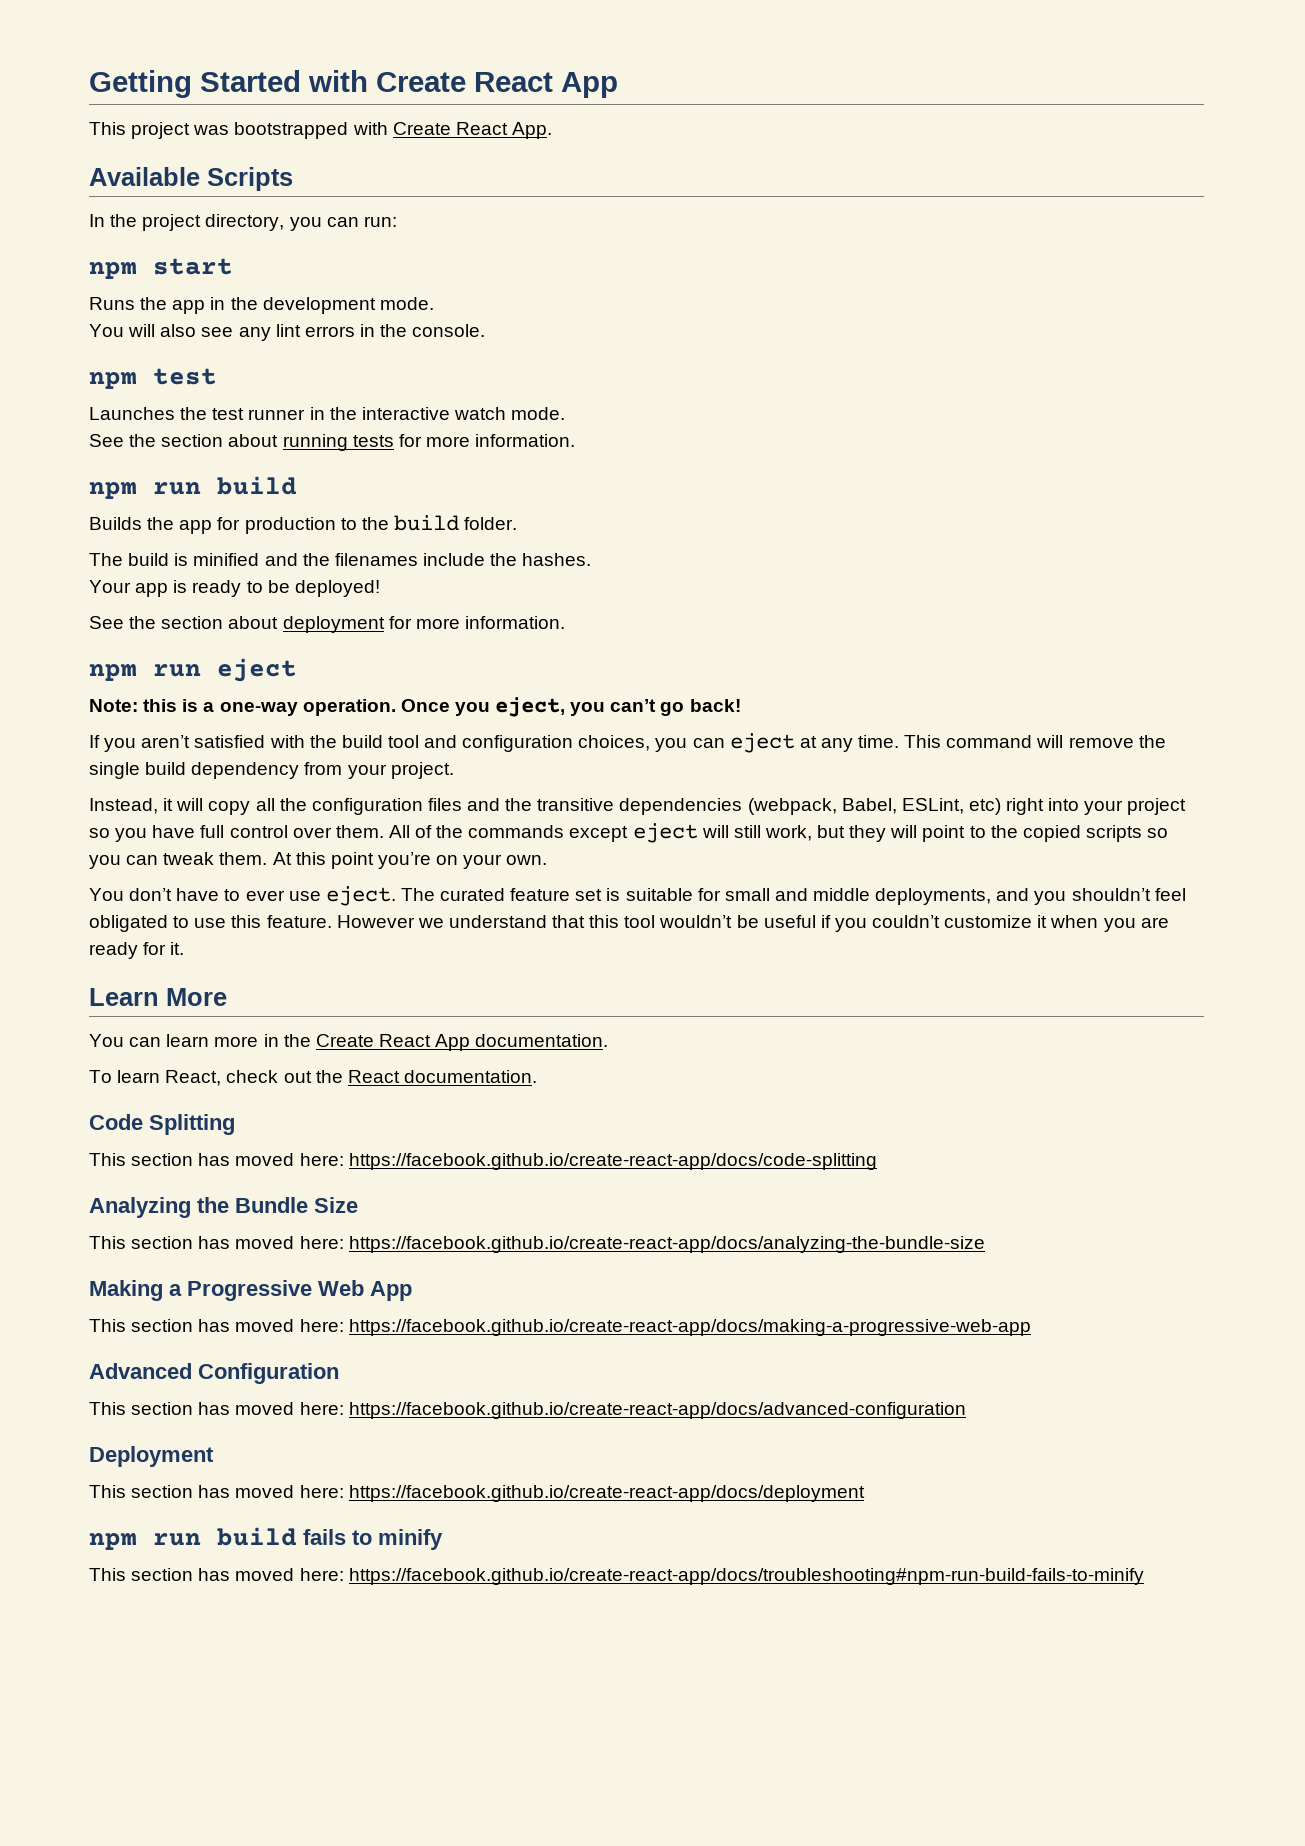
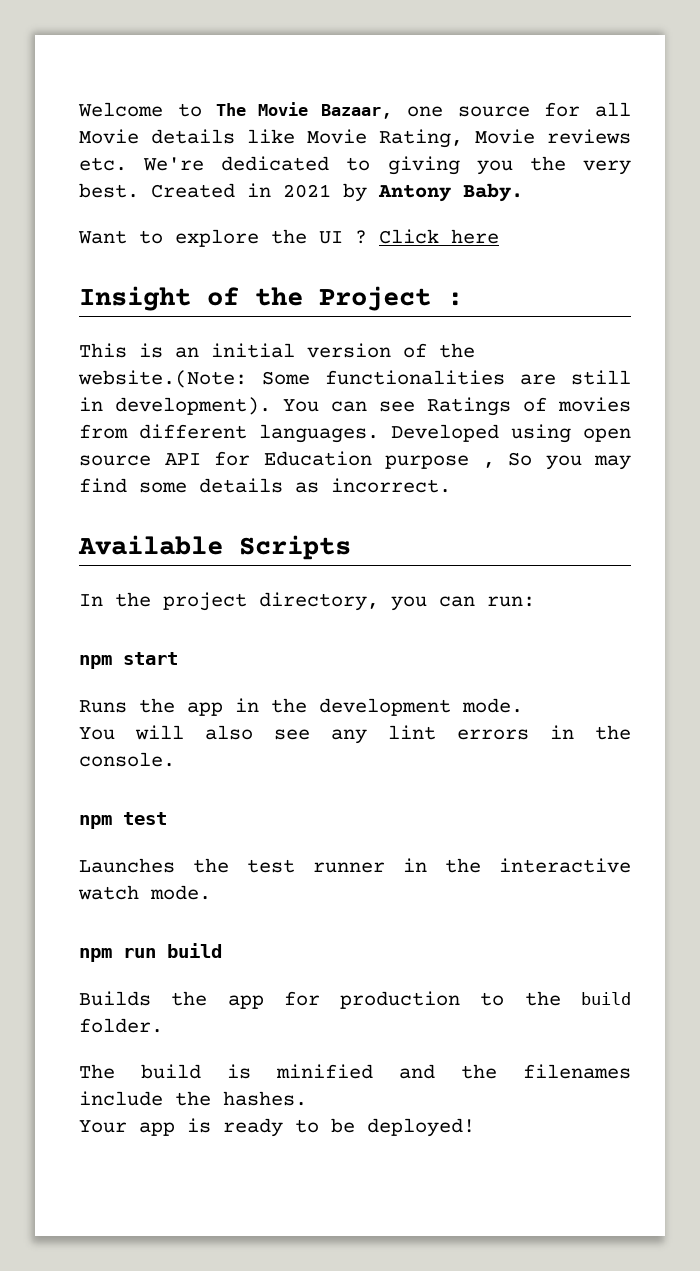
[89,70,618,98] [89,122,552,139] Getting Started with Create React App // This project was bootstrapped with Create React App. -> [78,102,631,119] [79,129,631,148] [79,156,632,175] [79,183,523,202] [78,229,499,247] [79,286,463,311] [79,343,475,358] [78,370,631,388] [79,397,631,416] [79,424,631,443] [79,451,631,470] [79,478,451,493] Welcome to The Movie Bazaar, one source for all Movie details like Movie Rating, Movie reviews etc. We're dedicated to giving you the very best. Created in 2021 by Antony Baby. // Want to explore the UI ? Click here // Insight of the Project : // This is an initial version of the website.(Note: Some functionalities are still in development). You can see Ratings of movies from different languages. Developed using open source API for Education purpose , So you may find some details as incorrect.
[89,434,576,451] // See the section about running tests for more information. -> (211, 892) none
[89,616,565,633] [89,658,297,682] [89,697,741,717] [89,733,1166,753] [89,762,454,779] [89,798,1187,815] [89,823,1169,843] [89,852,548,869] [89,886,1186,906] [89,915,1169,932] [89,942,185,959] [89,988,227,1006] [89,1034,609,1051] [89,1070,537,1086] [89,1114,235,1135] [89,1153,877,1170] [89,1197,358,1218] [89,1236,985,1253] [89,1280,412,1301] [89,1319,1031,1336] [89,1363,339,1384] [89,1402,966,1419] [89,1446,214,1467] [89,1485,865,1502] [89,1527,443,1550] [89,1568,1144,1585] // See the section about deployment for more information. // npm run eject // Note: this is a one-way operation. Once you eject, you can’t go back! // If you aren’t satisfied with the build tool and configuration choices, you can eject at any time. This command will remove the single build dependency from your project. // Instead, it will copy all the configuration files and the transitive dependencies (webpack, Babel, ESLint, etc) right into your project so you have full control over them. All of the commands except eject will still work, but they will point to the copied scripts so you can tweak them. At this point you’re on your own. // You don’t have to ever use eject. The curated feature set is suitable for small and middle deployments, and you shouldn’t feel obligated to use this feature. However we understand that this tool wouldn’t be useful if you couldn’t customize it when you are ready for it. // Learn More // You can learn more in the Create React App documentation. // To learn React, check out the React documentation. // Code Splitting // This section has moved here: https://facebook.github.io/create-react-app/docs/code-splitting // Analyzing the Bundle Size // This section has moved here: https://facebook.github.io/create-react-app/docs/analyzing-the-bundle-size // Making a Progressive Web App // This section has moved here: https://facebook.github.io/create-react-app/docs/making-a-progressive-web-app // Advanced Configuration // This section has moved here: https://facebook.github.io/create-react-app/docs/advanced-configuration // Deployment // This section has moved here: https://facebook.github.io/create-react-app/docs/deployment // npm run build fails to minify // This section has moved here: https://facebook.github.io/create-react-app/docs/troubleshooting#npm-run-build-fails-to-minify -> (475, 1127) none

